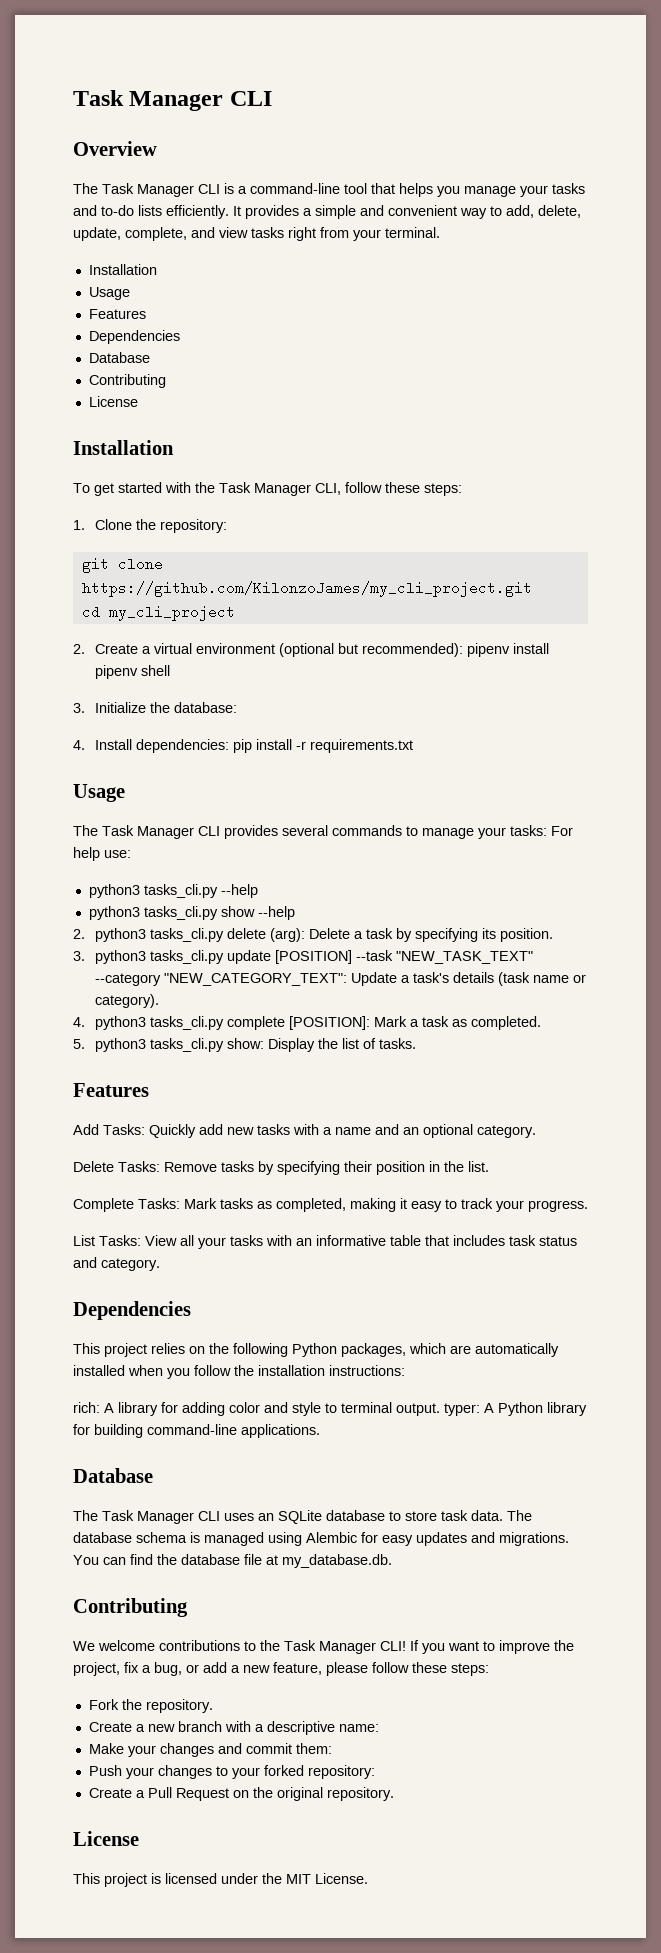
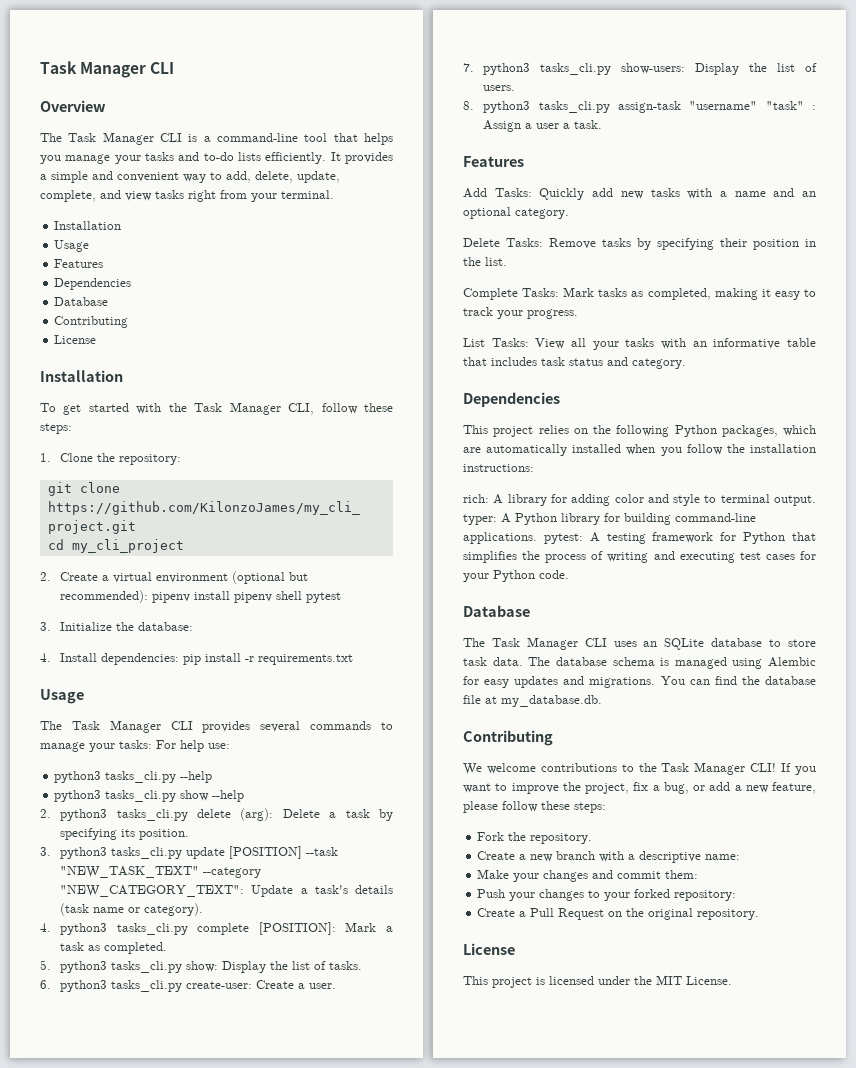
(170, 670) none -> [306,592,342,603] pytest
(416, 1043) none -> [40,980,337,992] [463,63,817,75] [483,85,516,91] [463,101,816,113] [483,120,603,132] // 6. python3 tasks_cli.py create-user: Create a user. // 7. python3 tasks_cli.py show-users: Display the list of users. // 8. python3 tasks_cli.py assign-task "username" "task" : Assign a user a task.
(320, 1431) none -> [543,532,816,544] [463,551,816,563] [463,570,569,582] pytest: A testing framework for Python that simplifies the process of writing and executing test cases for your Python code.

